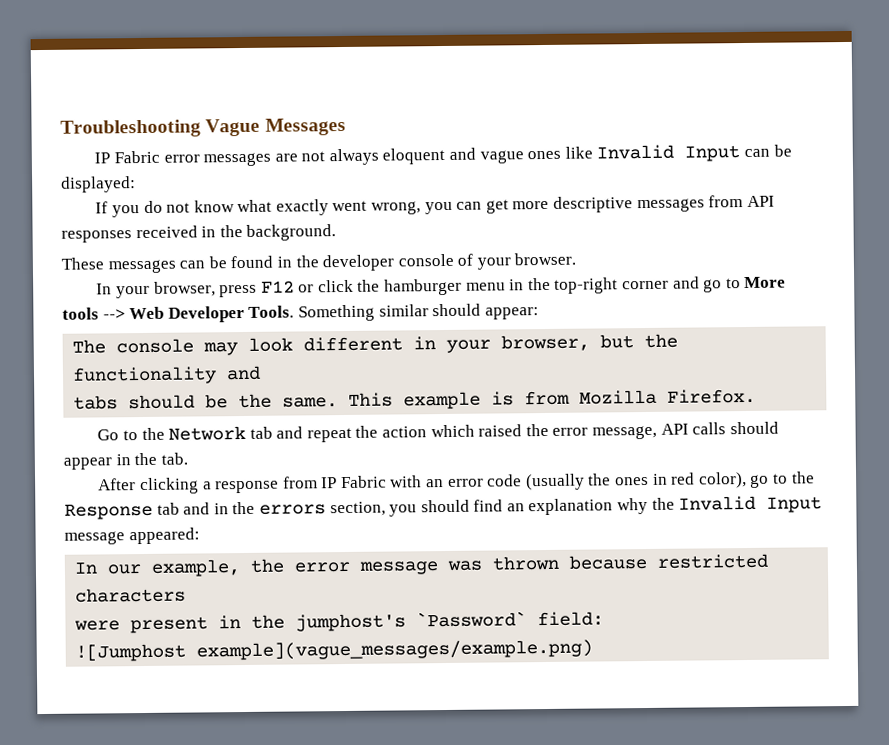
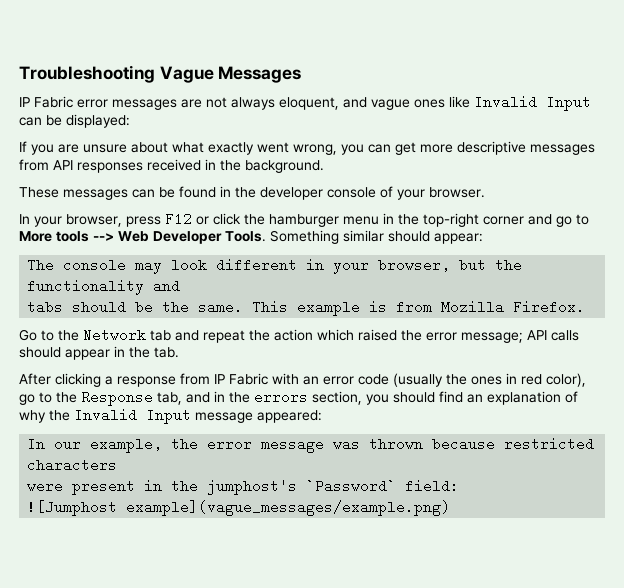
[382,147,446,165] eloquent -> [279,97,339,110] eloquent,
[143,200,235,213] do not know -> [58,142,168,153] are unsure about
[592,425,658,440] message, -> [461,332,523,343] message;
[156,502,180,515] tab -> [157,392,182,405] tab,
(614, 507) none -> [565,391,578,403] of

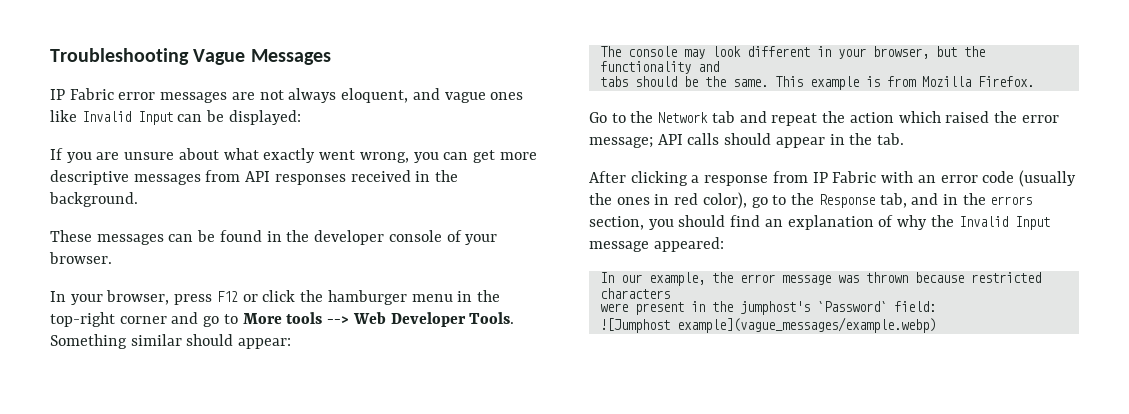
[126,500,451,516] example](vague_messages/example.png) -> [676,317,936,333] example](vague_messages/example.webp)

